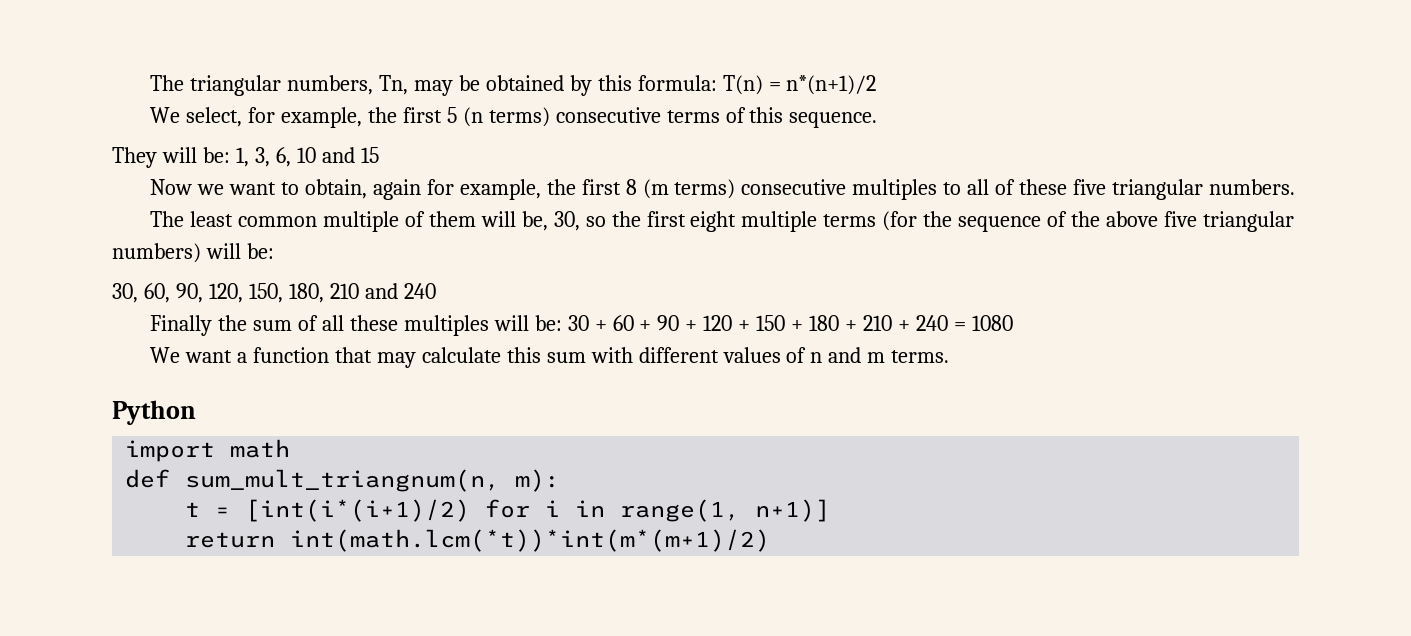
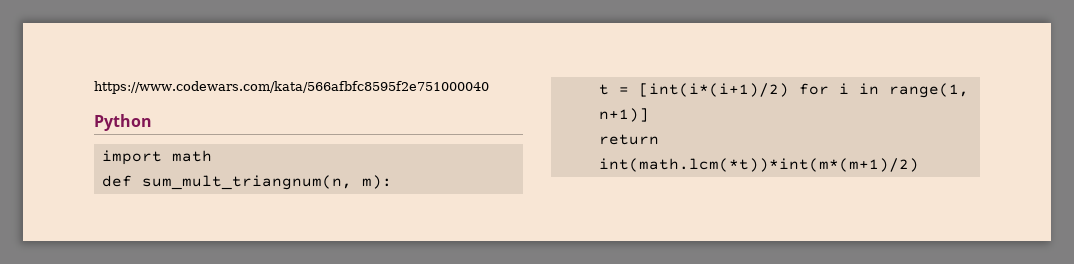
[150,75,877,96] [150,107,878,128] [112,147,379,168] [150,179,1295,200] [150,211,1294,232] [112,243,274,263] [112,283,436,303] [150,315,1013,336] [150,347,950,368] The triangular numbers, Tn, may be obtained by this formula: T(n) = n*(n+1)/2 // We select, for example, the first 5 (n terms) consecutive terms of this sequence. // They will be: 1, 3, 6, 10 and 15 // Now we want to obtain, again for example, the first 8 (m terms) consecutive multiples to all of these five triangular numbers. // The least common multiple of them will be, 30, so the first eight multiple terms (for the sequence of the above five triangular numbers) will be: // 30, 60, 90, 120, 150, 180, 210 and 240 // Finally the sum of all these multiples will be: 30 + 60 + 90 + 120 + 150 + 180 + 210 + 240 = 1080 // We want a function that may calculate this sum with different values of n and m terms. -> [94,81,489,94] https://www.codewars.com/kata/566afbfc8595f2e751000040

